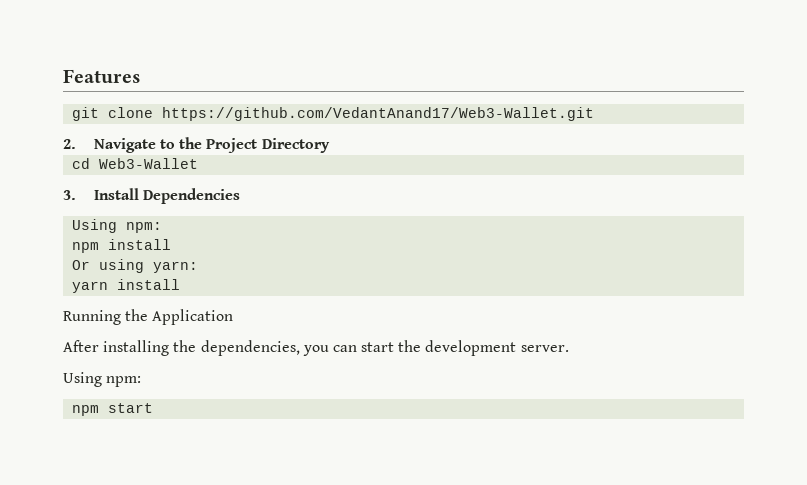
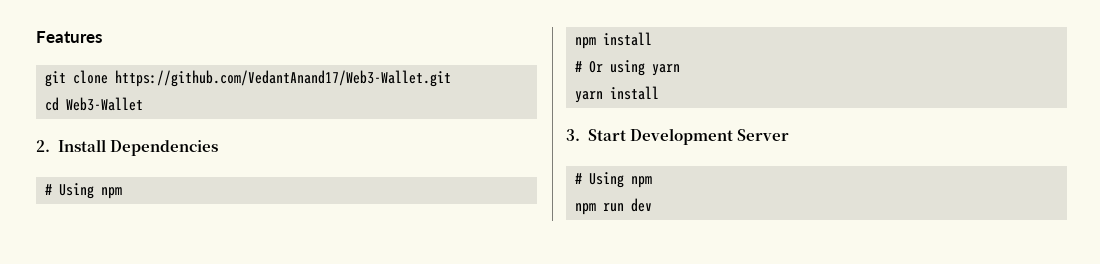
[63,137,330,153] // 2. Navigate to the Project Directory -> (451, 78) none
[63,190,76,200] 3. -> [36,140,50,152] 2.
[72,219,163,233] Using npm: -> [45,183,122,199] # Using npm
(172, 244) none -> [575,61,582,72] #
[153,261,199,273] yarn: -> [652,64,680,76] yarn
[63,309,234,325] [63,340,569,356] [63,372,142,387] [72,403,154,416] Running the Application // After installing the dependencies, you can start the development server. // Using npm: // npm start -> [566,128,789,145] [575,172,652,188] [575,198,652,215] 3. Start Development Server // # Using npm // npm run dev

